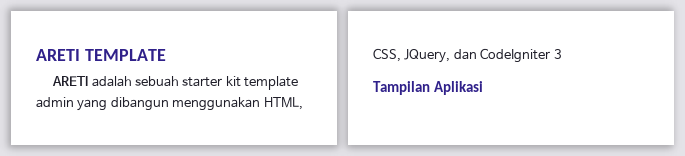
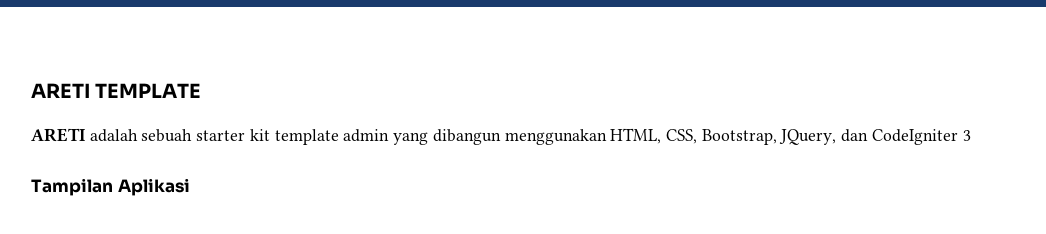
(401, 55) none -> [701,129,777,145] Bootstrap,

